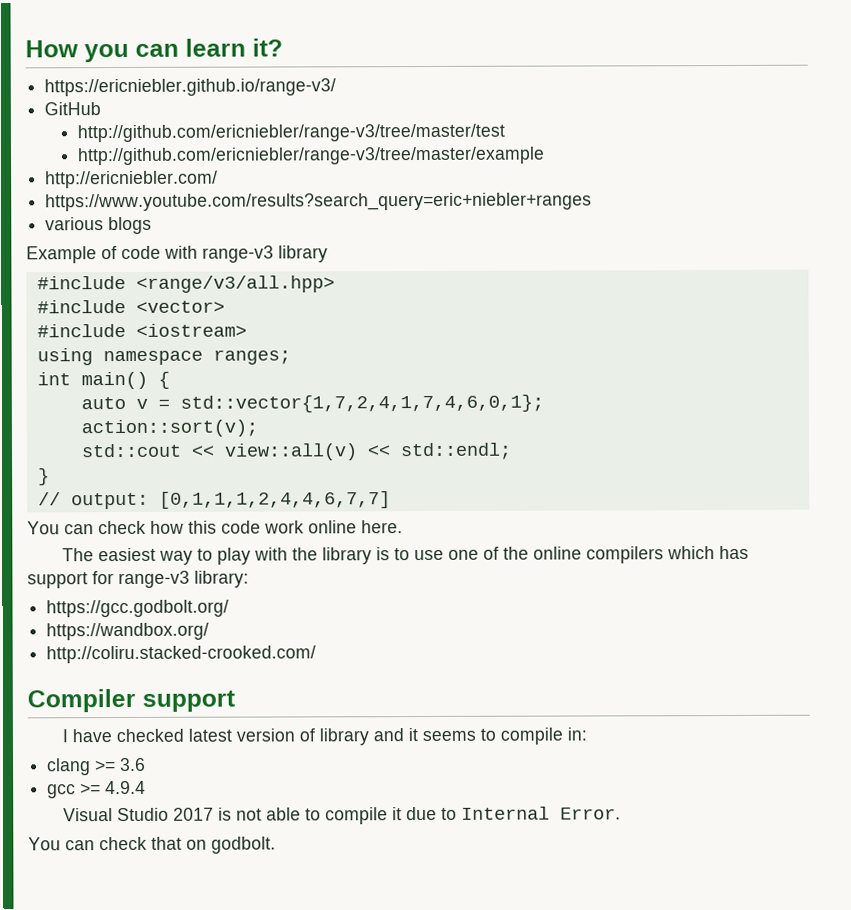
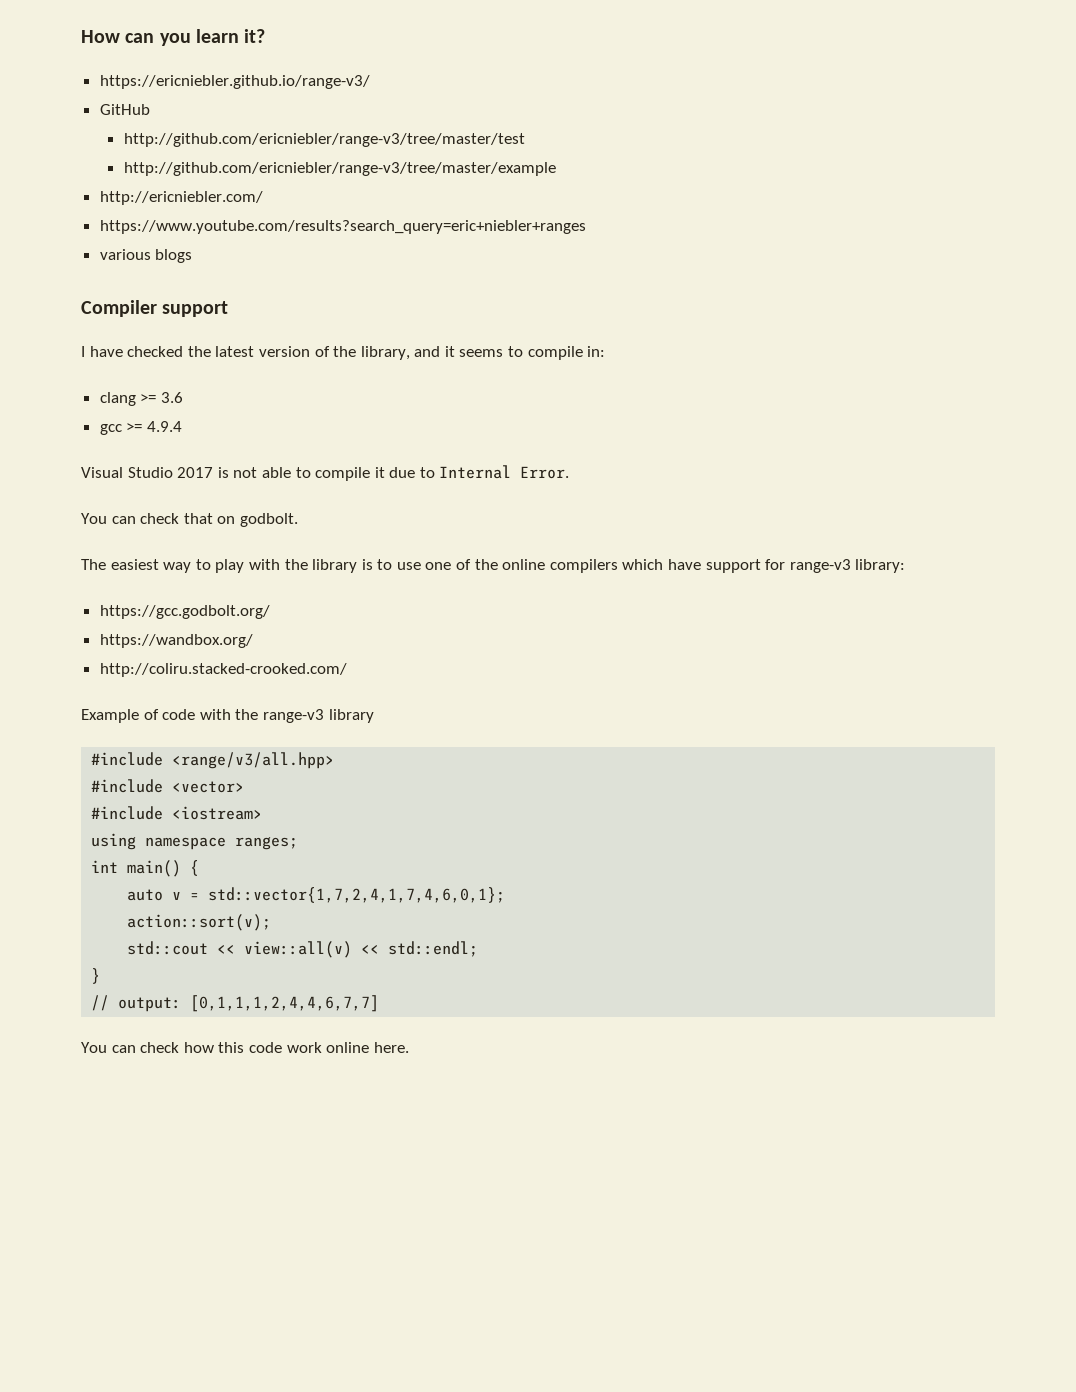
[84,43,179,63] you can -> [125,33,191,46] can you
(153, 225) none -> [81,300,229,317] [81,346,606,360] [99,392,183,406] [99,421,182,435] [81,465,570,481] [81,513,298,527] [81,559,906,573] [99,605,270,619] [99,634,253,648] [99,663,347,677] // Compiler support // I have checked the latest version of the library, and it seems to compile in: // clang >= 3.6 // gcc >= 4.9.4 // Visual Studio 2017 is not able to compile it due to Internal Error. // You can check that on godbolt. // The easiest way to play with the library is to use one of the online compilers which have support for range-v3 library: // https://gcc.godbolt.org/ // https://wandbox.org/ // http://coliru.stacked-crooked.com/
(198, 252) none -> [235,709,259,720] the
[62,545,750,565] [27,570,249,589] [46,599,230,618] [46,622,210,641] [46,645,317,664] [27,688,235,713] [62,727,588,746] [47,757,147,776] [47,780,147,799] [63,806,622,825] [28,836,276,854] // The easiest way to play with the library is to use one of the online compilers which has support for range-v3 library: // https://gcc.godbolt.org/ // https://wandbox.org/ // http://coliru.stacked-crooked.com/ // Compiler support // I have checked latest version of library and it seems to compile in: // clang >= 3.6 // gcc >= 4.9.4 // Visual Studio 2017 is not able to compile it due to Internal Error. // You can check that on godbolt. -> (409, 1047) none

